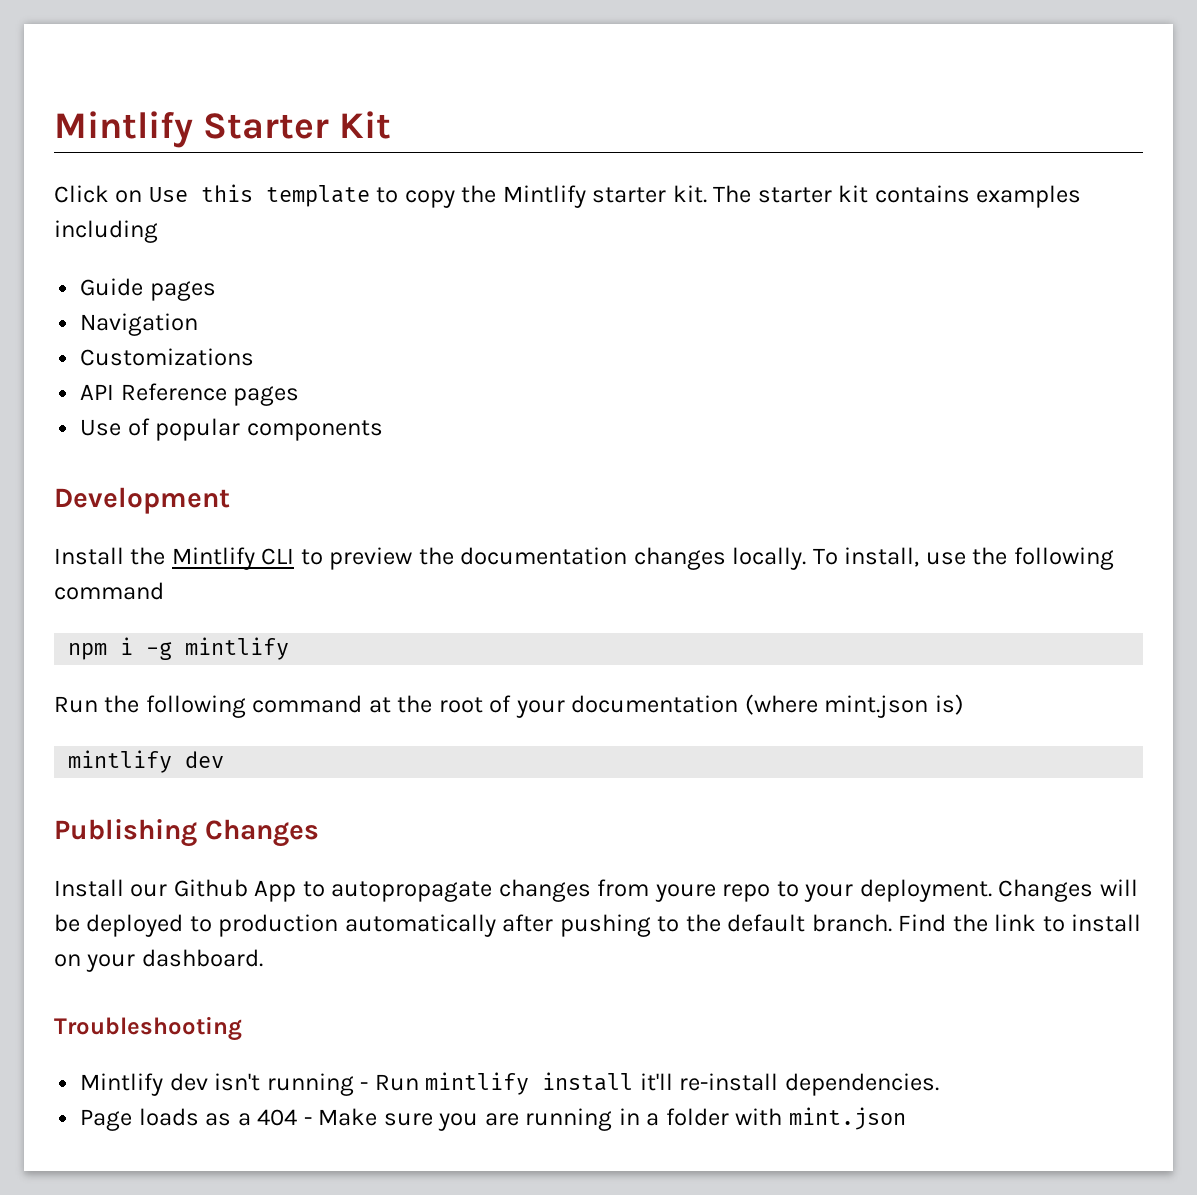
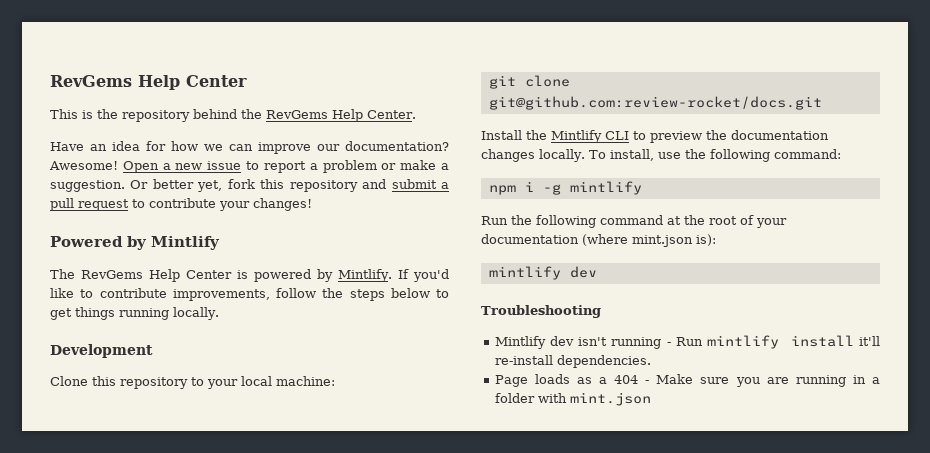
[54,111,392,148] [54,184,1082,208] [54,220,158,243] [80,278,216,301] [80,313,199,336] [80,348,255,366] [80,383,300,406] [80,418,383,441] [54,487,230,514] Mintlify Starter Kit // Click on Use this template to copy the Mintlify starter kit. The starter kit contains examples including // Guide pages // Navigation // Customizations // API Reference pages // Use of popular components // Development -> [50,75,247,90] [50,109,416,122] [50,141,449,154] [49,160,449,173] [50,179,450,192] [50,198,312,211] [50,236,220,250] [50,269,449,282] [50,288,449,301] [50,307,219,320] [50,344,153,358] [50,376,335,389] [488,75,570,89] [488,96,822,110] RevGems Help Center // This is the repository behind the RevGems Help Center. // Have an idea for how we can improve our documentation? Awesome! Open a new issue to report a problem or make a suggestion. Or better yet, fork this repository and submit a pull request to contribute your changes! // Powered by Mintlify // The RevGems Help Center is powered by Mintlify. If you'd like to contribute improvements, follow the steps below to get things running locally. // Development // Clone this repository to your local machine: // git clone git@github.com:review-rocket/docs.git
[54,582,164,600] command -> [773,149,841,159] command:
[934,694,964,715] is) -> [696,234,716,246] is):
[54,819,319,847] [54,879,1138,902] [54,914,1142,937] [54,949,263,972] // Publishing Changes // Install our Github App to autopropagate changes from youre repo to your deployment. Changes will be deployed to production automatically after pushing to the default branch. Find the link to install on your dashboard. -> (597, 272) none

